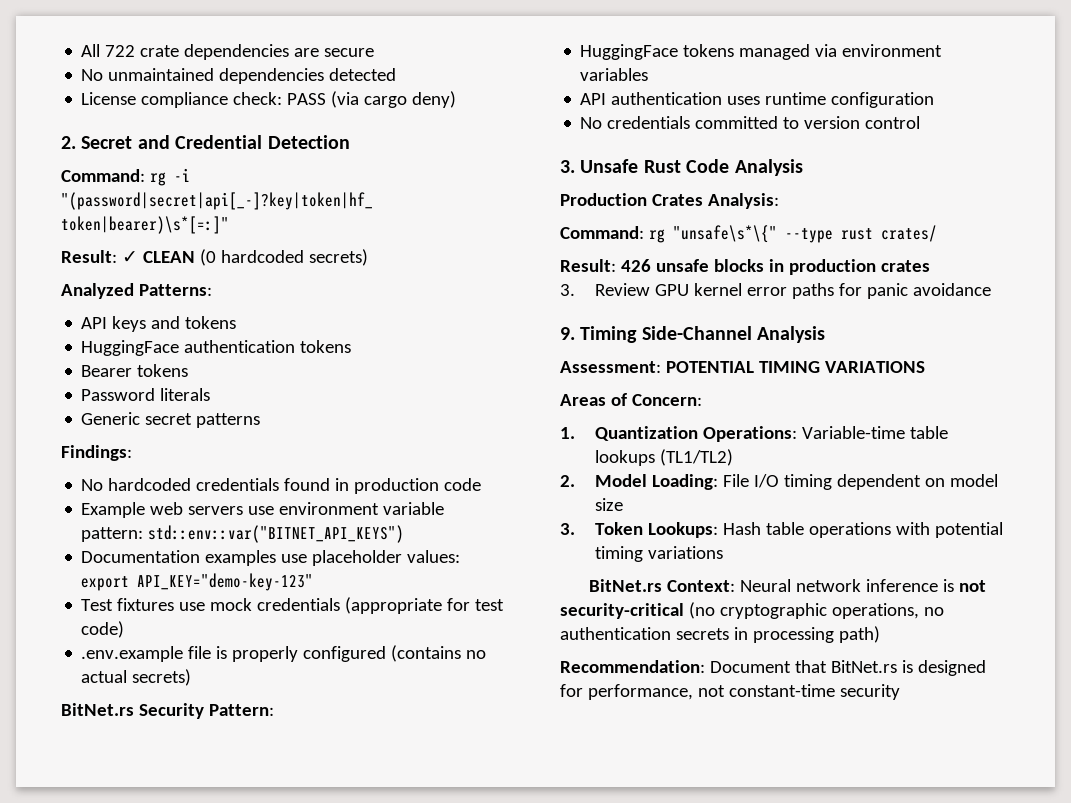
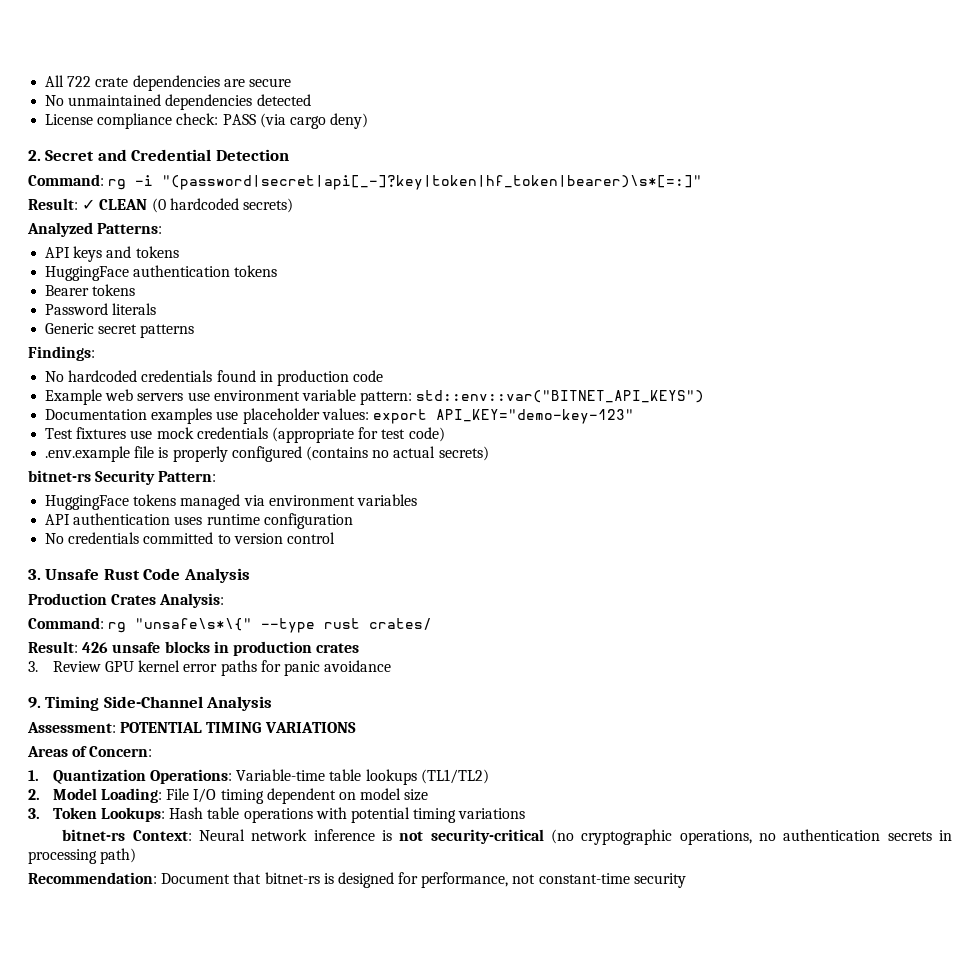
[61,703,134,716] BitNet.rs -> [28,470,91,482] bitnet-rs
[589,579,663,592] BitNet.rs -> [62,829,126,841] bitnet-rs
[830,660,897,673] BitNet.rs -> [264,872,320,884] bitnet-rs

